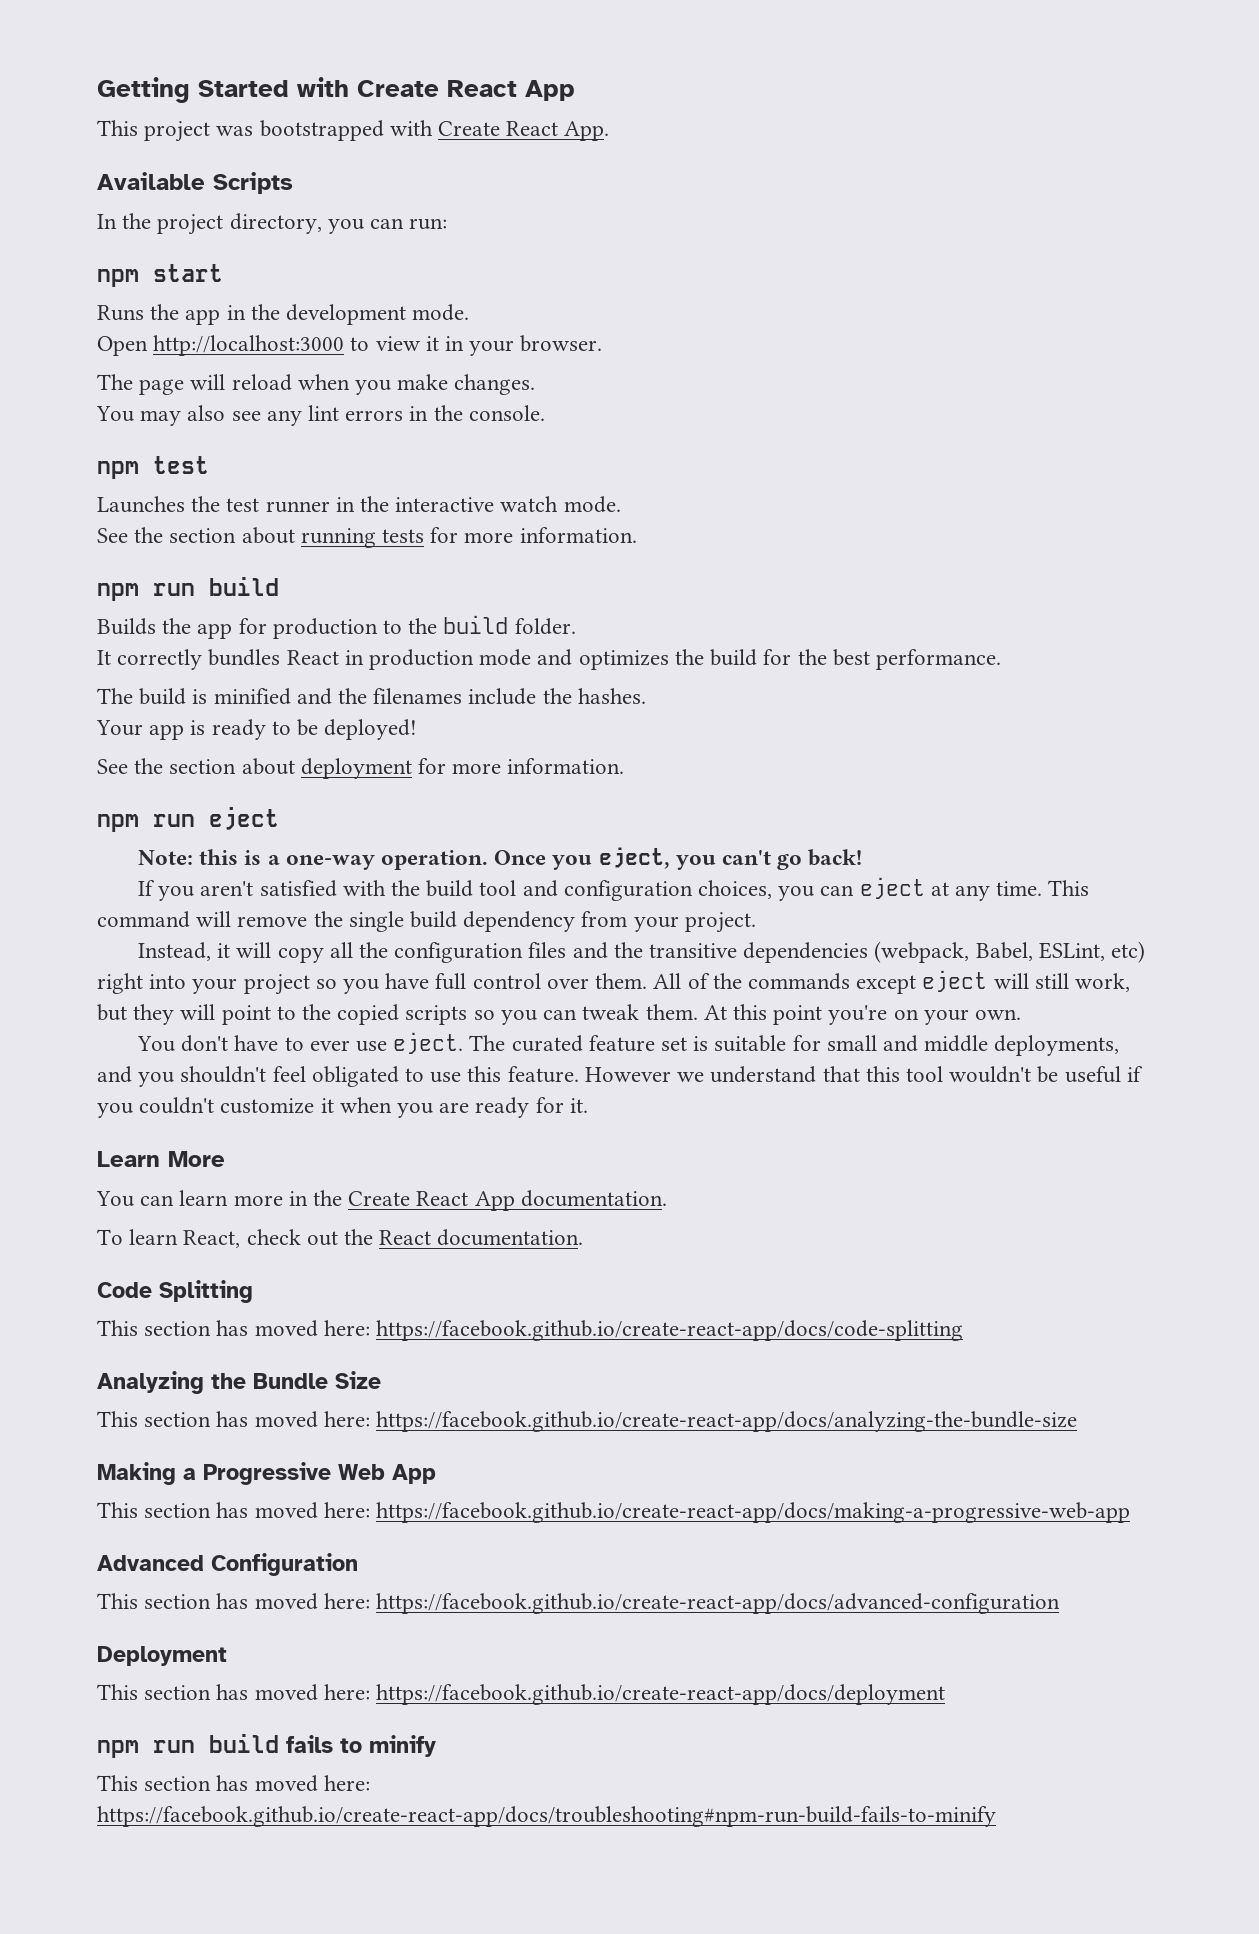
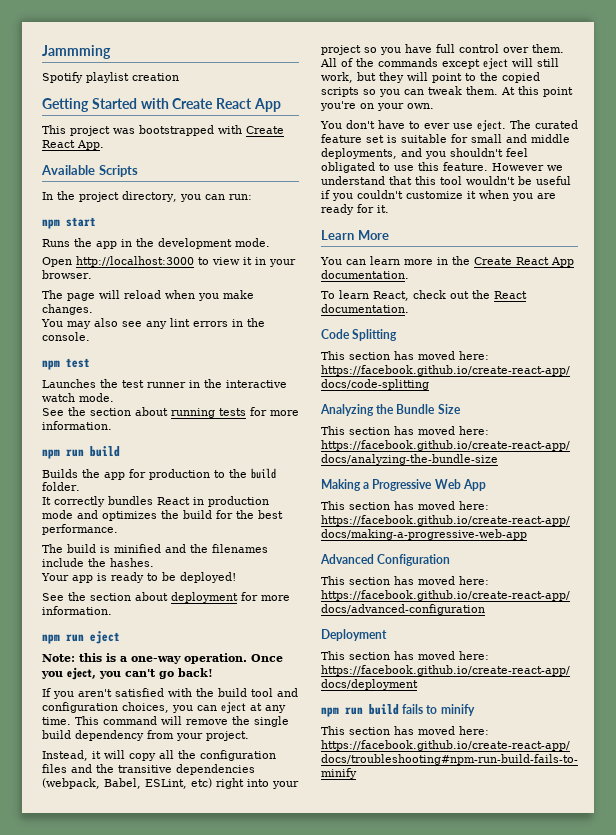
(97, 90) none -> [42,45,111,59] [42,72,179,83] Jammming // Spotify playlist creation //

